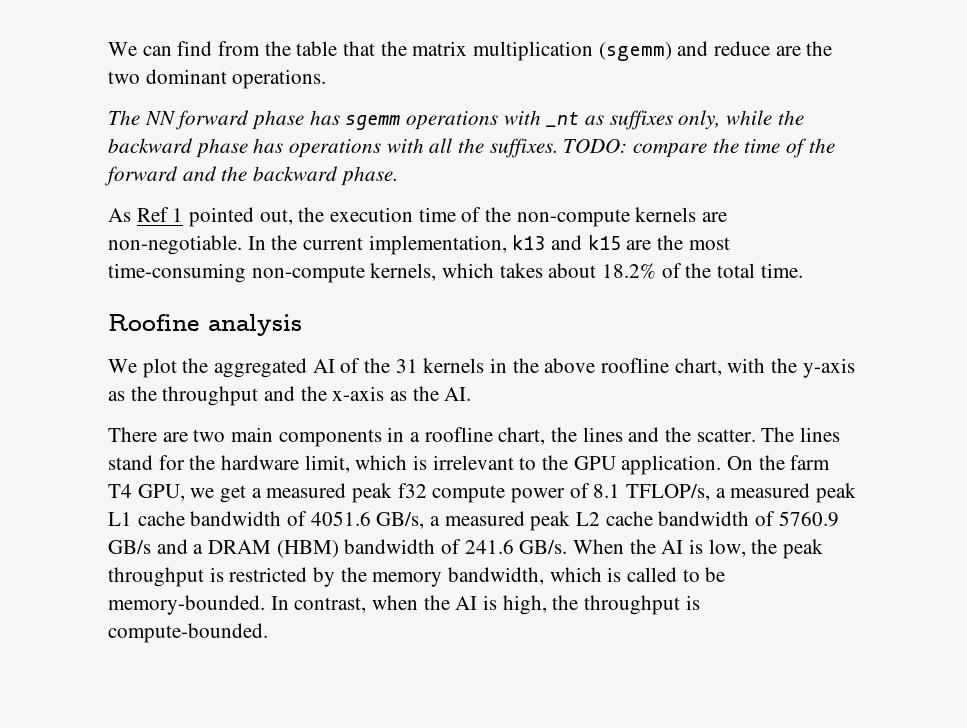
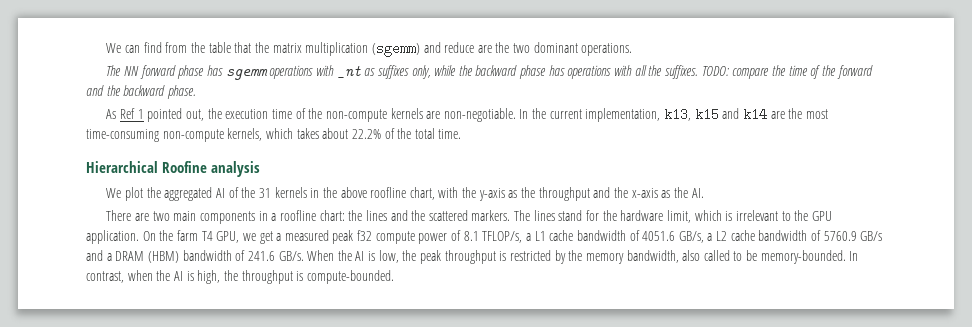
[512,235,621,250] k13 and k15 -> [664,108,768,121] k13, k15 and k14
[602,263,657,279] 18.2% -> [351,129,381,139] 22.2%
(803, 270) none -> [86,161,158,173] Hierarchical
[498,427,546,445] chart, -> [319,210,345,221] chart:
[696,429,756,442] scatter. -> [428,210,511,221] scattered markers.
[730,483,857,503] measured peak -> (531, 237) none
[444,511,571,531] measured peak -> (713, 237) none
[549,567,622,582] which is -> [682,250,701,261] also

